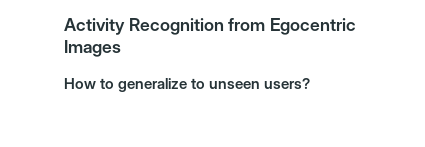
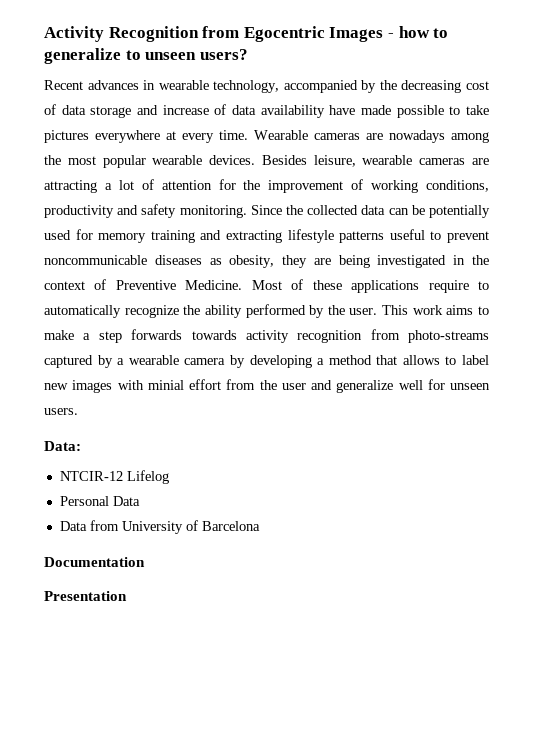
[64,78,96,89] // How -> [387,26,430,38] - how
(311, 83) none -> [44,80,489,93] [44,104,490,118] [44,130,489,143] [44,155,489,168] [44,179,489,193] [44,204,490,218] [44,229,490,243] [44,255,489,268] [44,279,490,293] [44,304,489,318] [44,329,489,343] [44,355,489,368] [44,379,490,393] [44,408,78,415] [44,441,81,451] [59,470,169,484] [59,496,140,506] [59,520,260,534] [44,557,145,567] [44,591,127,601] // Recent advances in wearable technology, accompanied by the decreasing cost of data storage and increase of data availability have made possible to take pictures everywhere at every time. Wearable cameras are nowadays among the most popular wearable devices. Besides leisure, wearable cameras are attracting a lot of attention for the improvement of working conditions, productivity and safety monitoring. Since the collected data can be potentially used for memory training and extracting lifestyle patterns useful to prevent noncommunicable diseases as obesity, they are being investigated in the context of Preventive Medicine. Most of these applications require to automatically recognize the ability performed by the user. This work aims to make a step forwards towards activity recognition from photo-streams captured by a wearable camera by developing a method that allows to label new images with minial effort from the user and generalize well for unseen users. // Data: // NTCIR-12 Lifelog // Personal Data // Data from University of Barcelona // Documentation // Presentation

